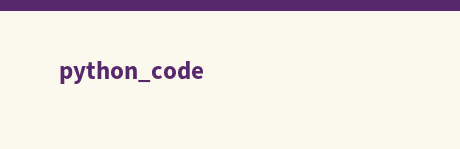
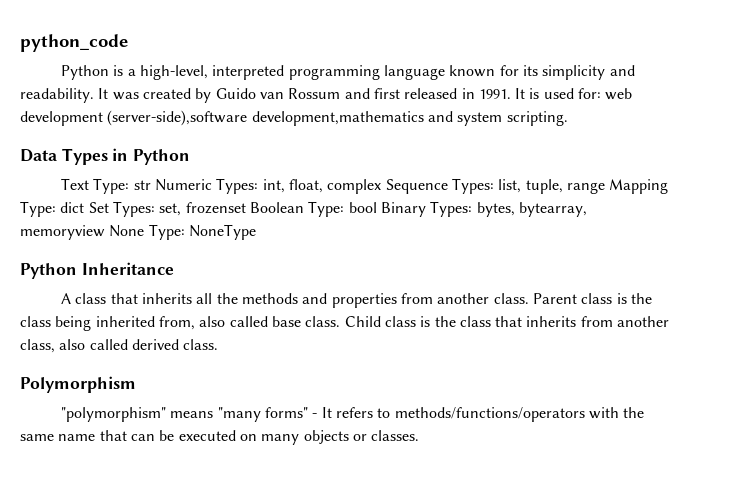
(204, 72) none -> [61,65,635,80] [20,88,633,103] [20,110,568,126] [20,148,191,165] [61,178,669,194] [20,201,587,217] [20,224,256,240] [20,262,174,279] [61,293,652,308] [20,316,670,331] [20,339,219,353] [20,376,136,393] [61,407,645,422] [20,430,420,445] // Python is a high-level, interpreted programming language known for its simplicity and readability. It was created by Guido van Rossum and first released in 1991. It is used for: web development (server-side),software development,mathematics and system scripting. // Data Types in Python // Text Type: str Numeric Types: int, float, complex Sequence Types: list, tuple, range Mapping Type: dict Set Types: set, frozenset Boolean Type: bool Binary Types: bytes, bytearray, memoryview None Type: NoneType // Python Inheritance // A class that inherits all the methods and properties from another class. Parent class is the class being inherited from, also called base class. Child class is the class that inherits from another class, also called derived class. // Polymorphism // "polymorphism" means "many forms" - It refers to methods/functions/operators with the same name that can be executed on many objects or classes.

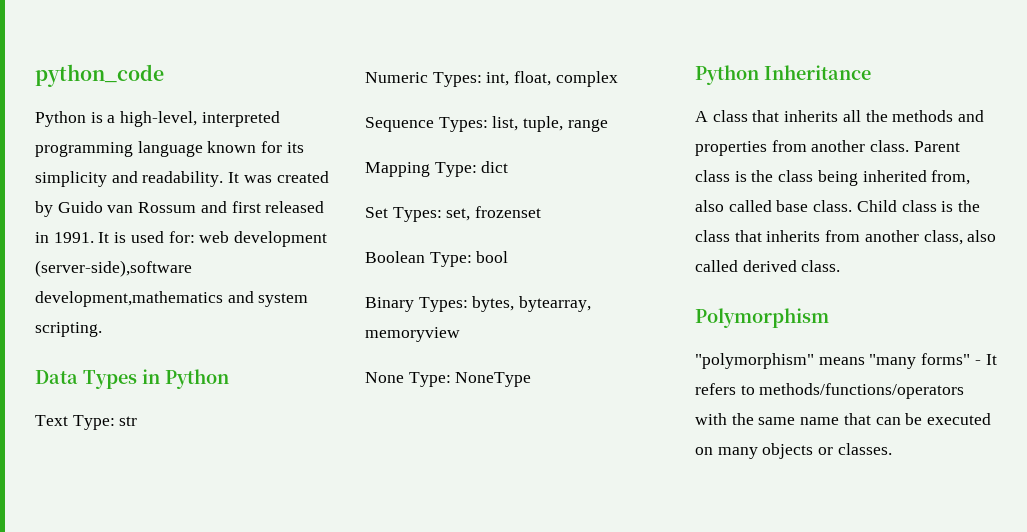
(151, 185) none -> (138, 421) //
(382, 186) none -> (618, 79) //
(605, 188) none -> (608, 125) //
(85, 207) none -> (509, 167) //
(246, 208) none -> (542, 212) //
(377, 207) none -> (509, 257) //
(105, 232) none -> (460, 334) //

